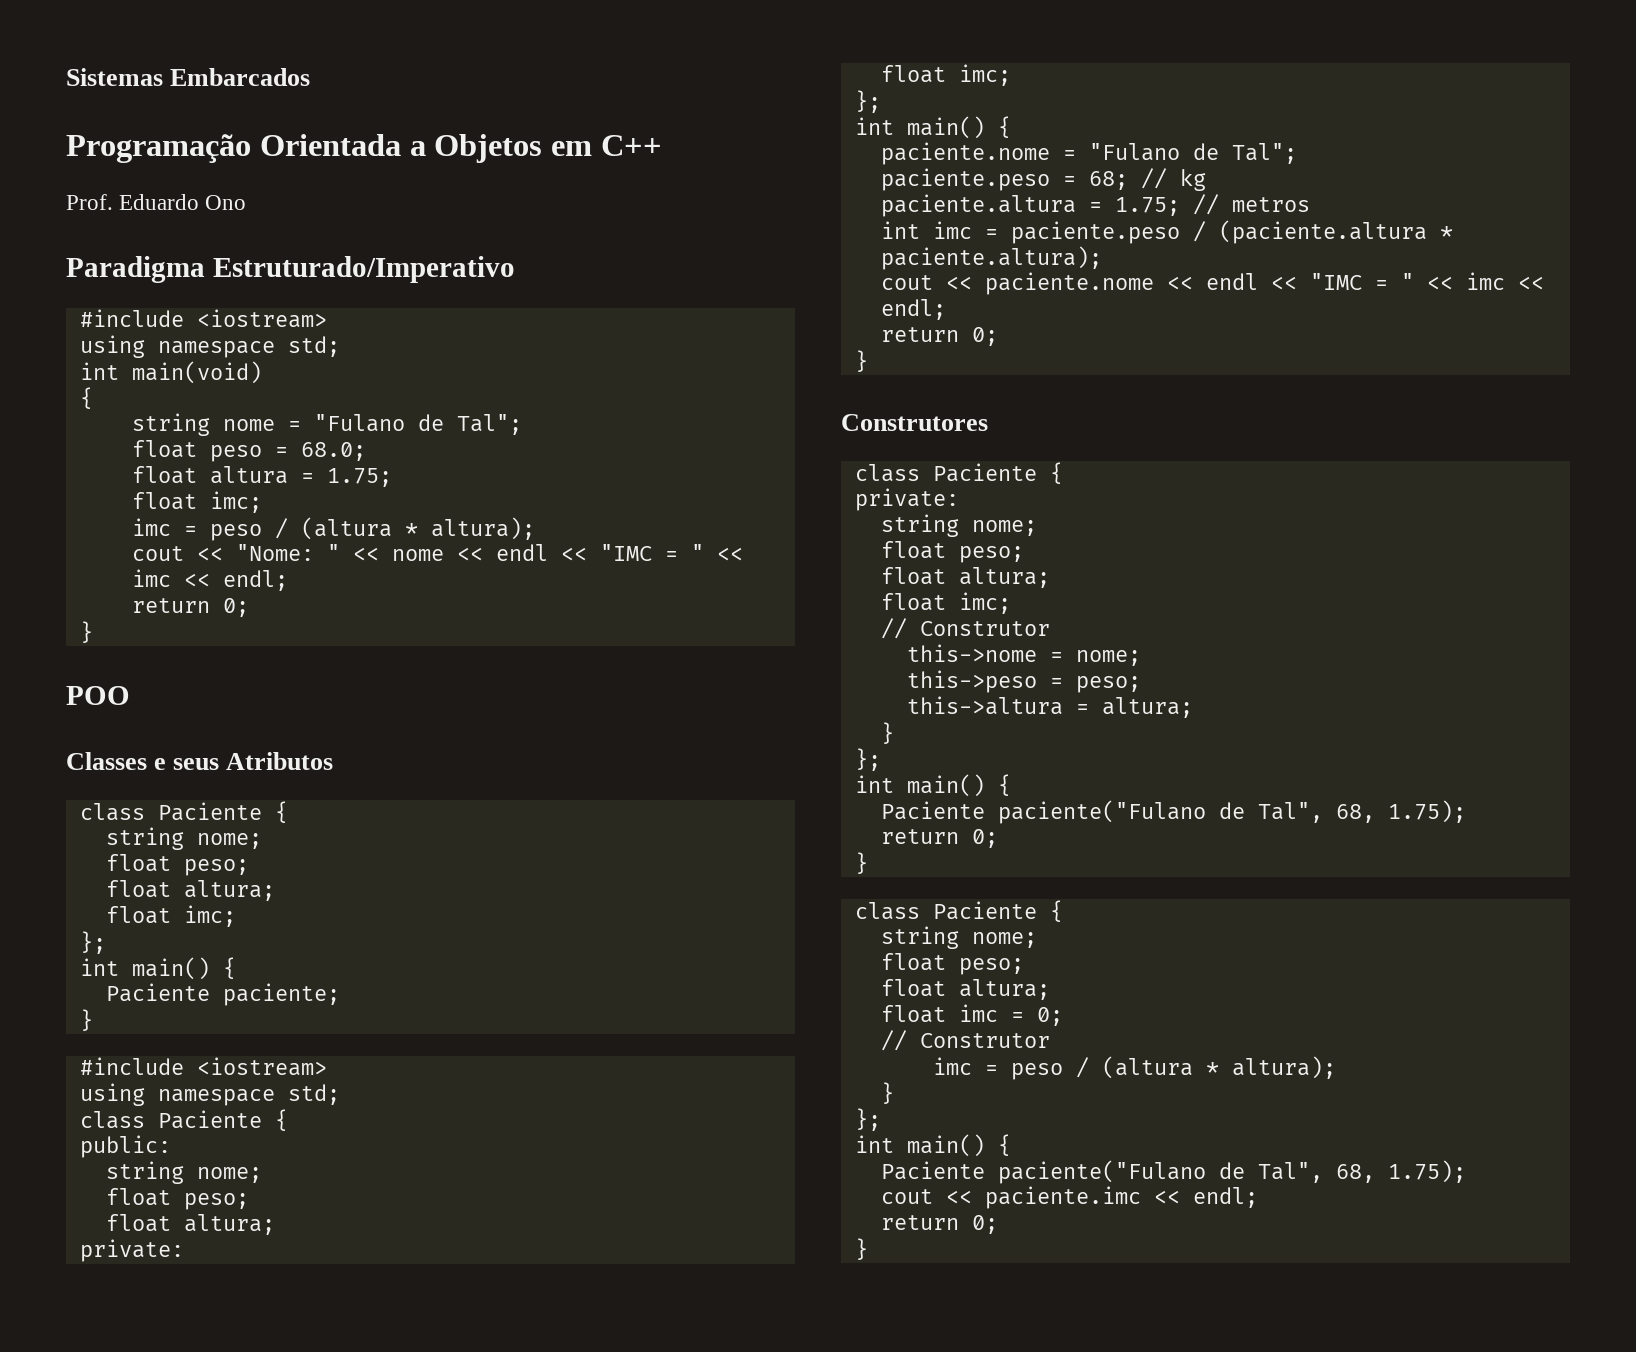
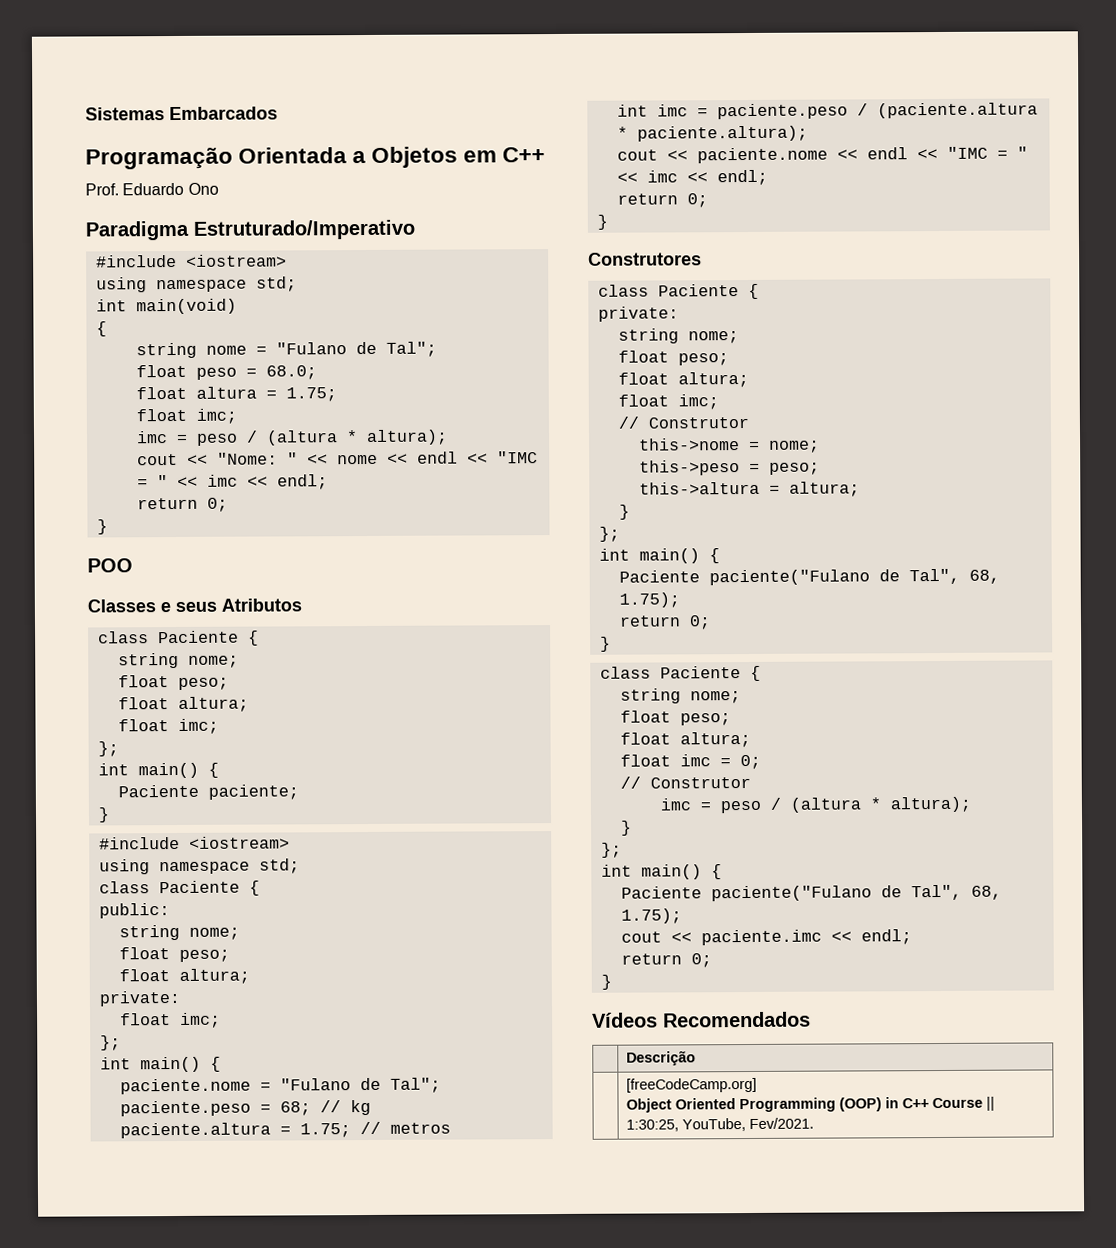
(868, 1249) none -> [592,1011,811,1028] [625,1050,696,1066] [625,1077,757,1093] [625,1096,995,1113] [625,1117,814,1132] // Vídeos Recomendados // | Descrição // | [freeCodeCamp.org] // Object Oriented Programming (OOP) in C++ Course || 1:30:25, YouTube, Fev/2021.

